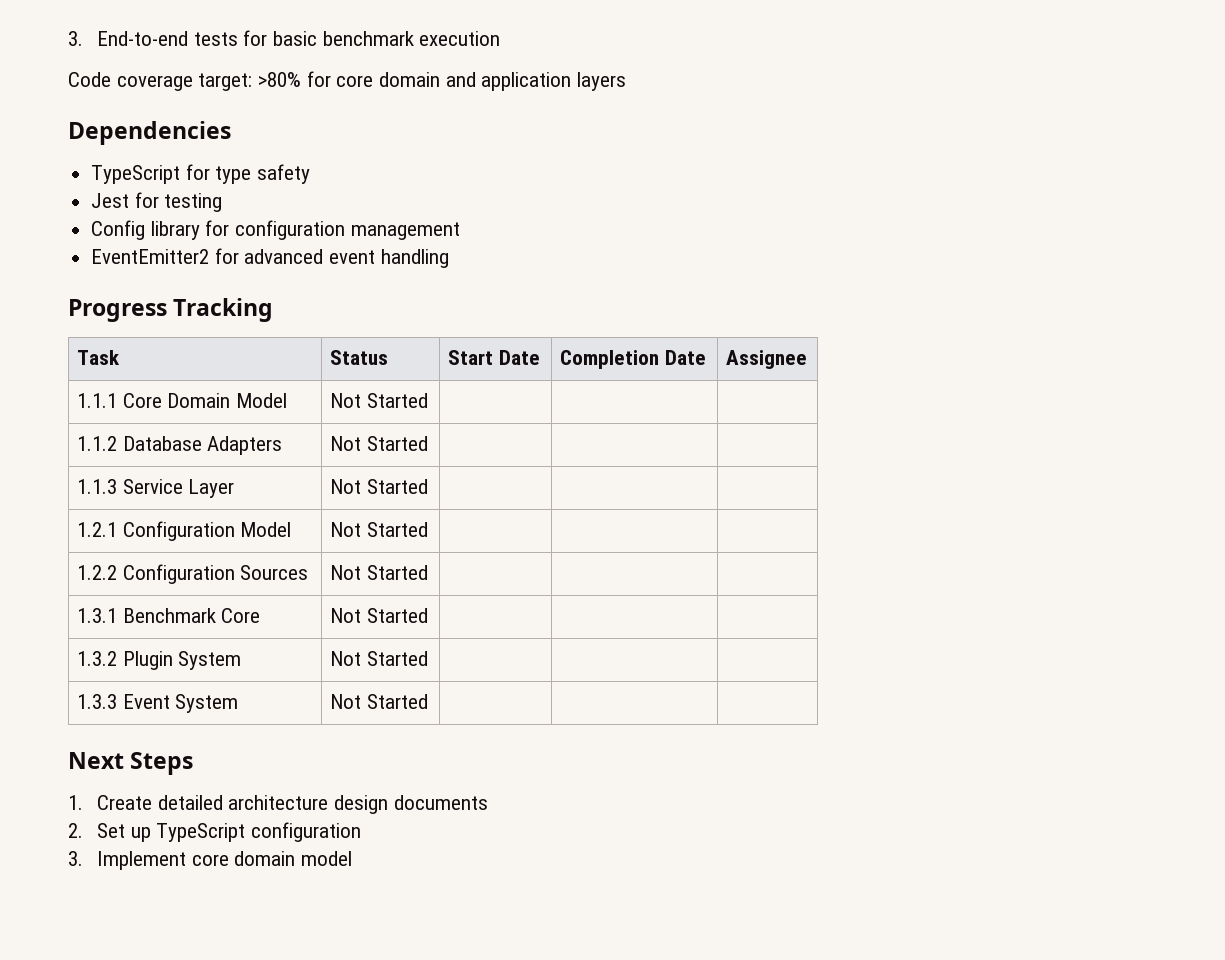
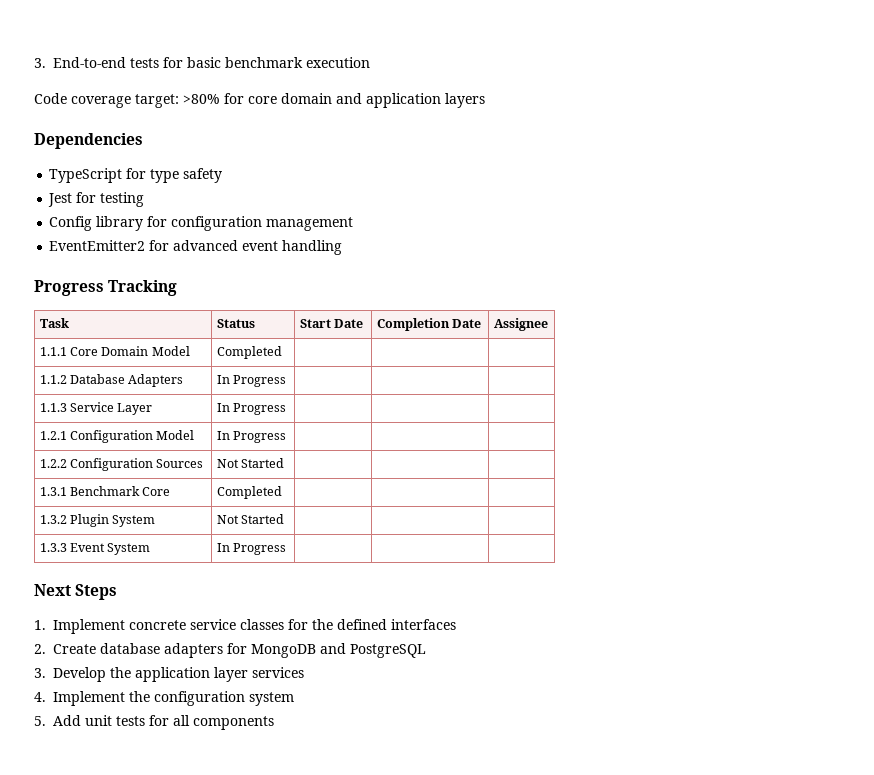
[329,393,428,408] Not Started -> [216,346,282,359] Completed
[329,436,428,451] Not Started -> [216,375,286,387] In Progress
[329,479,428,494] Not Started -> [216,403,286,415] In Progress
[329,522,428,537] Not Started -> [216,431,286,443] In Progress
[329,608,428,623] Not Started -> [216,486,282,499] Completed
[329,694,428,709] Not Started -> [216,543,286,555] In Progress
[96,795,488,814] [68,822,361,842] [68,851,352,870] Create detailed architecture design documents // 2. Set up TypeScript configuration // 3. Implement core domain model -> [53,619,456,634] [34,643,426,658] [34,667,304,682] [34,691,294,706] [34,715,274,730] Implement concrete service classes for the defined interfaces // 2. Create database adapters for MongoDB and PostgreSQL // 3. Develop the application layer services // 4. Implement the configuration system // 5. Add unit tests for all components

